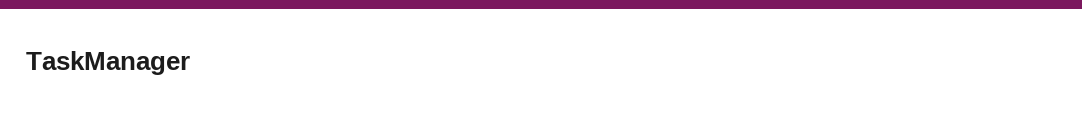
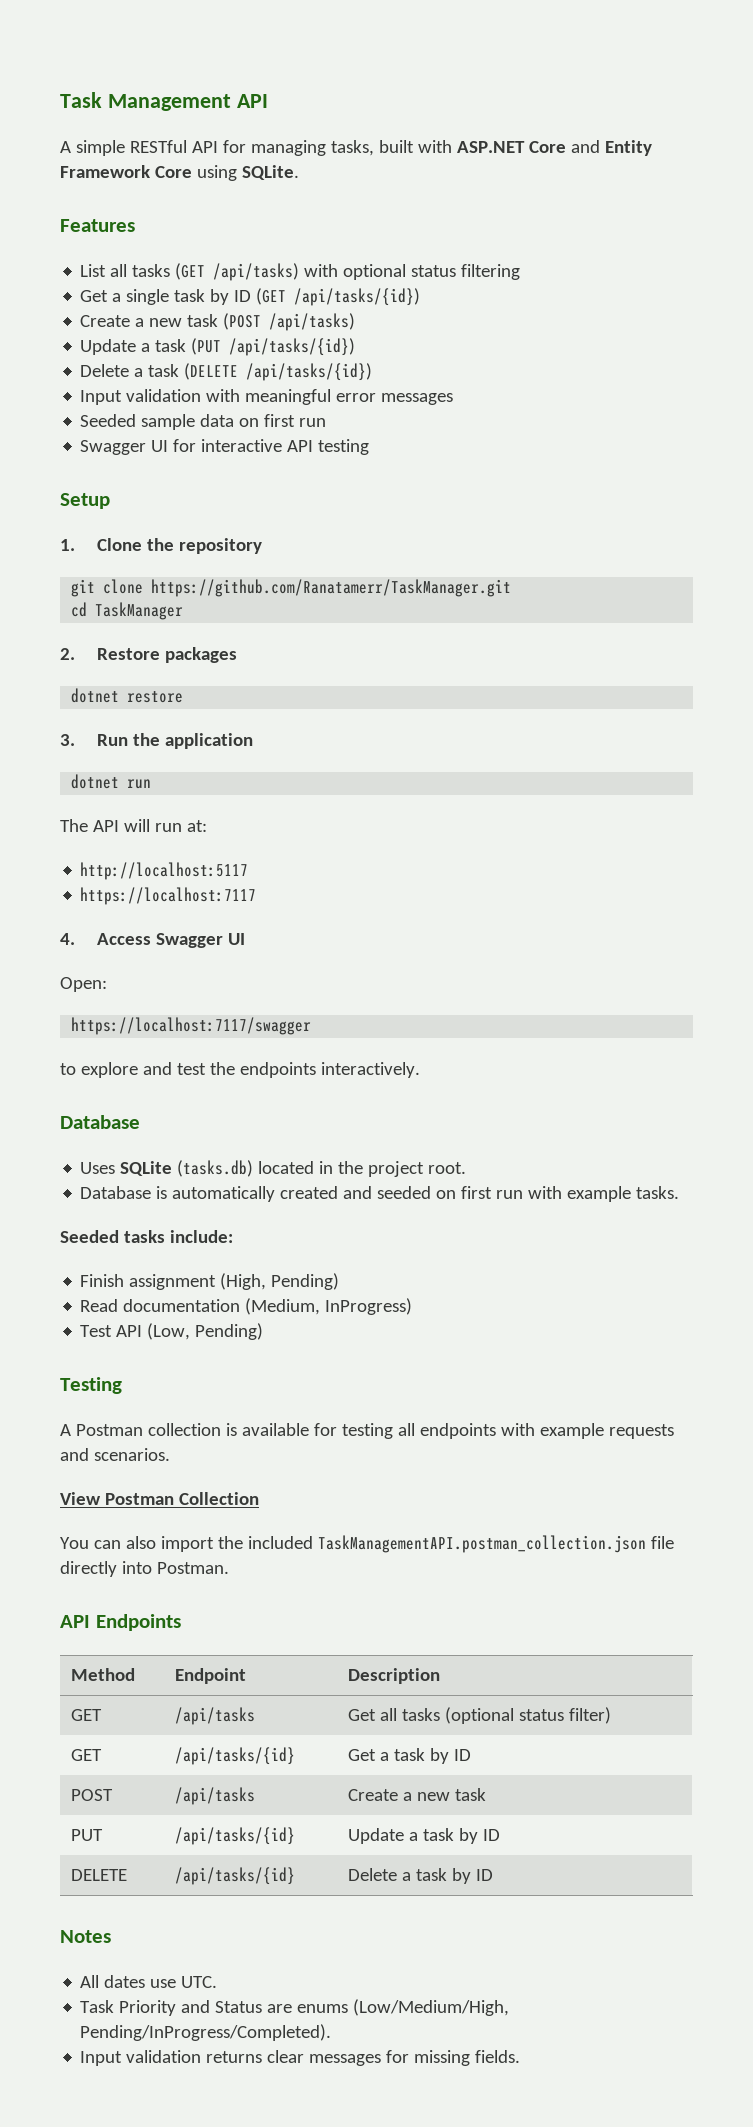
[26,51,190,75] TaskManager -> [60,92,268,111] [60,140,652,156] [60,165,299,181] [60,219,135,232] [80,263,521,281] [80,288,421,306] [80,313,356,331] [80,338,356,356] [80,363,373,381] [80,389,454,405] [80,414,327,430] [80,439,370,455] [60,493,110,509] [60,538,262,554] [71,579,512,597] [71,602,184,620] [60,647,237,663] [71,688,184,703] [60,733,253,749] [71,774,152,789] [60,819,207,832] [80,862,249,880] [80,887,257,905] [60,933,245,948] [60,977,107,992] [71,1017,312,1035] [60,1062,420,1078] [60,1115,140,1129] [80,1160,467,1177] [80,1186,680,1202] [60,1230,233,1243] [80,1273,340,1290] [80,1298,413,1315] [80,1323,264,1340] [60,1377,122,1394] [60,1423,674,1439] [60,1448,170,1461] [60,1492,259,1505] [60,1535,674,1553] [60,1561,229,1577] [60,1614,181,1631] [70,1668,135,1681] [174,1668,246,1684] [347,1668,440,1684] [70,1709,102,1721] [174,1707,255,1725] [347,1707,611,1724] [70,1749,102,1761] [174,1747,295,1765] [347,1748,471,1764] [70,1789,113,1801] [174,1787,255,1805] [347,1788,486,1801] [70,1829,103,1841] [174,1827,295,1845] [347,1828,500,1844] [70,1869,127,1881] [174,1867,295,1885] [347,1868,493,1884] [60,1930,111,1943] [80,1975,218,1988] [80,1999,510,2016] [80,2024,332,2041] [80,2050,521,2066] Task Management API // A simple RESTful API for managing tasks, built with ASP.NET Core and Entity Framework Core using SQLite. // Features // List all tasks (GET /api/tasks) with optional status filtering // Get a single task by ID (GET /api/tasks/{id}) // Create a new task (POST /api/tasks) // Update a task (PUT /api/tasks/{id}) // Delete a task (DELETE /api/tasks/{id}) // Input validation with meaningful error messages // Seeded sample data on first run // Swagger UI for interactive API testing // Setup // 1. Clone the repository // git clone https://github.com/Ranatamerr/TaskManager.git // cd TaskManager // 2. Restore packages // dotnet restore // 3. Run the application // dotnet run // The API will run at: // http://localhost:5117 // https://localhost:7117 // 4. Access Swagger UI // Open: // https://localhost:7117/swagger // to explore and test the endpoints interactively. // Database // Uses SQLite (tasks.db) located in the project root. // Database is automatically created and seeded on first run with example tasks. // Seeded tasks include: // Finish assignment (High, Pending) // Read documentation (Medium, InProgress) // Test API (Low, Pending) // Testing // A Postman collection is available for testing all endpoints with example requests and scenarios. // View Postman Collection // You can also import the included TaskManagementAPI.postman_collection.json file directly into Postman. // API Endpoints // Method | Endpoint | Description // GET | /api/tasks | Get all tasks (optional status filter) // GET | /api/tasks/{id} | Get a task by ID // POST | /api/tasks | Create a new task // PUT | /api/tasks/{id} | Update a task by ID // DELETE | /api/tasks/{id} | Delete a task by ID // Notes // All dates use UTC. // Task Priority and Status are enums (Low/Medium/High, Pending/InProgress/Completed). // Input validation returns clear messages for missing fields.

